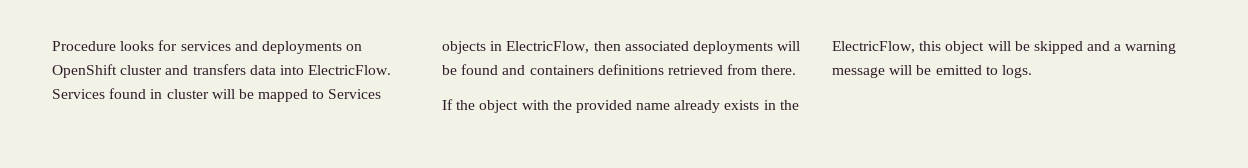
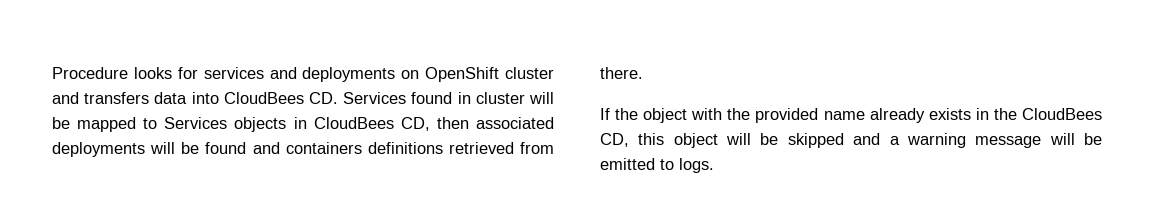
[308,65,392,75] ElectricFlow. -> [223,92,338,104] CloudBees CD.
[506,41,590,53] ElectricFlow, -> [313,117,430,131] CloudBees CD,
[832,41,915,53] ElectricFlow, -> [1021,108,1102,120] [600,133,629,147] CloudBees CD,

